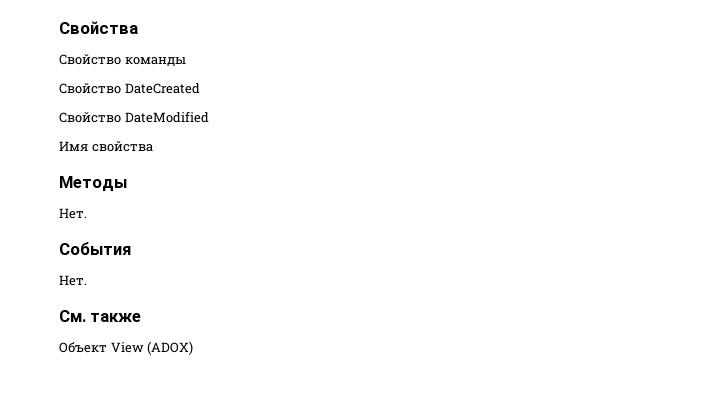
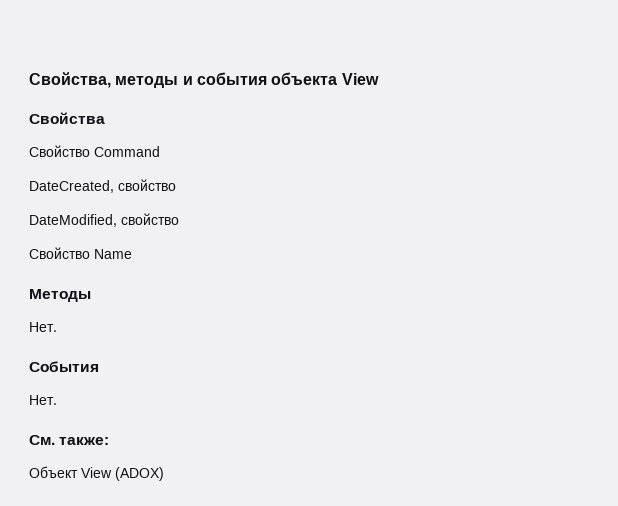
[59,21,138,34] [59,54,186,67] [59,83,200,94] [59,111,209,123] [59,141,153,152] Свойства // Свойство команды // Свойство DateCreated // Свойство DateModified // Имя свойства -> [29,72,379,88] [29,112,105,124] [29,145,160,157] [29,179,176,193] [29,213,179,227] [29,247,132,259] Свойства, методы и события объекта View // Свойства // Свойство Command // DateCreated, свойство // DateModified, свойство // Свойство Name
[90,313,142,322] также -> [59,437,110,445] также:

